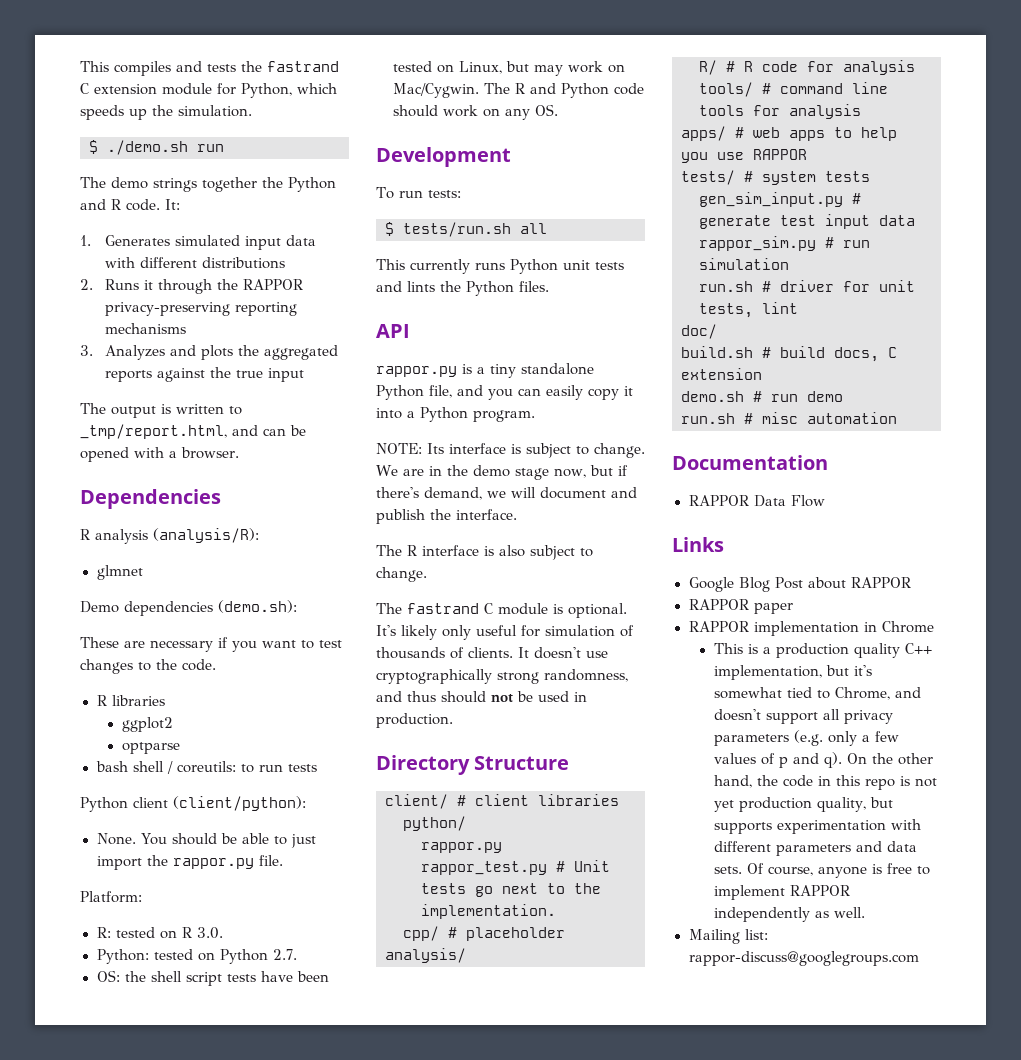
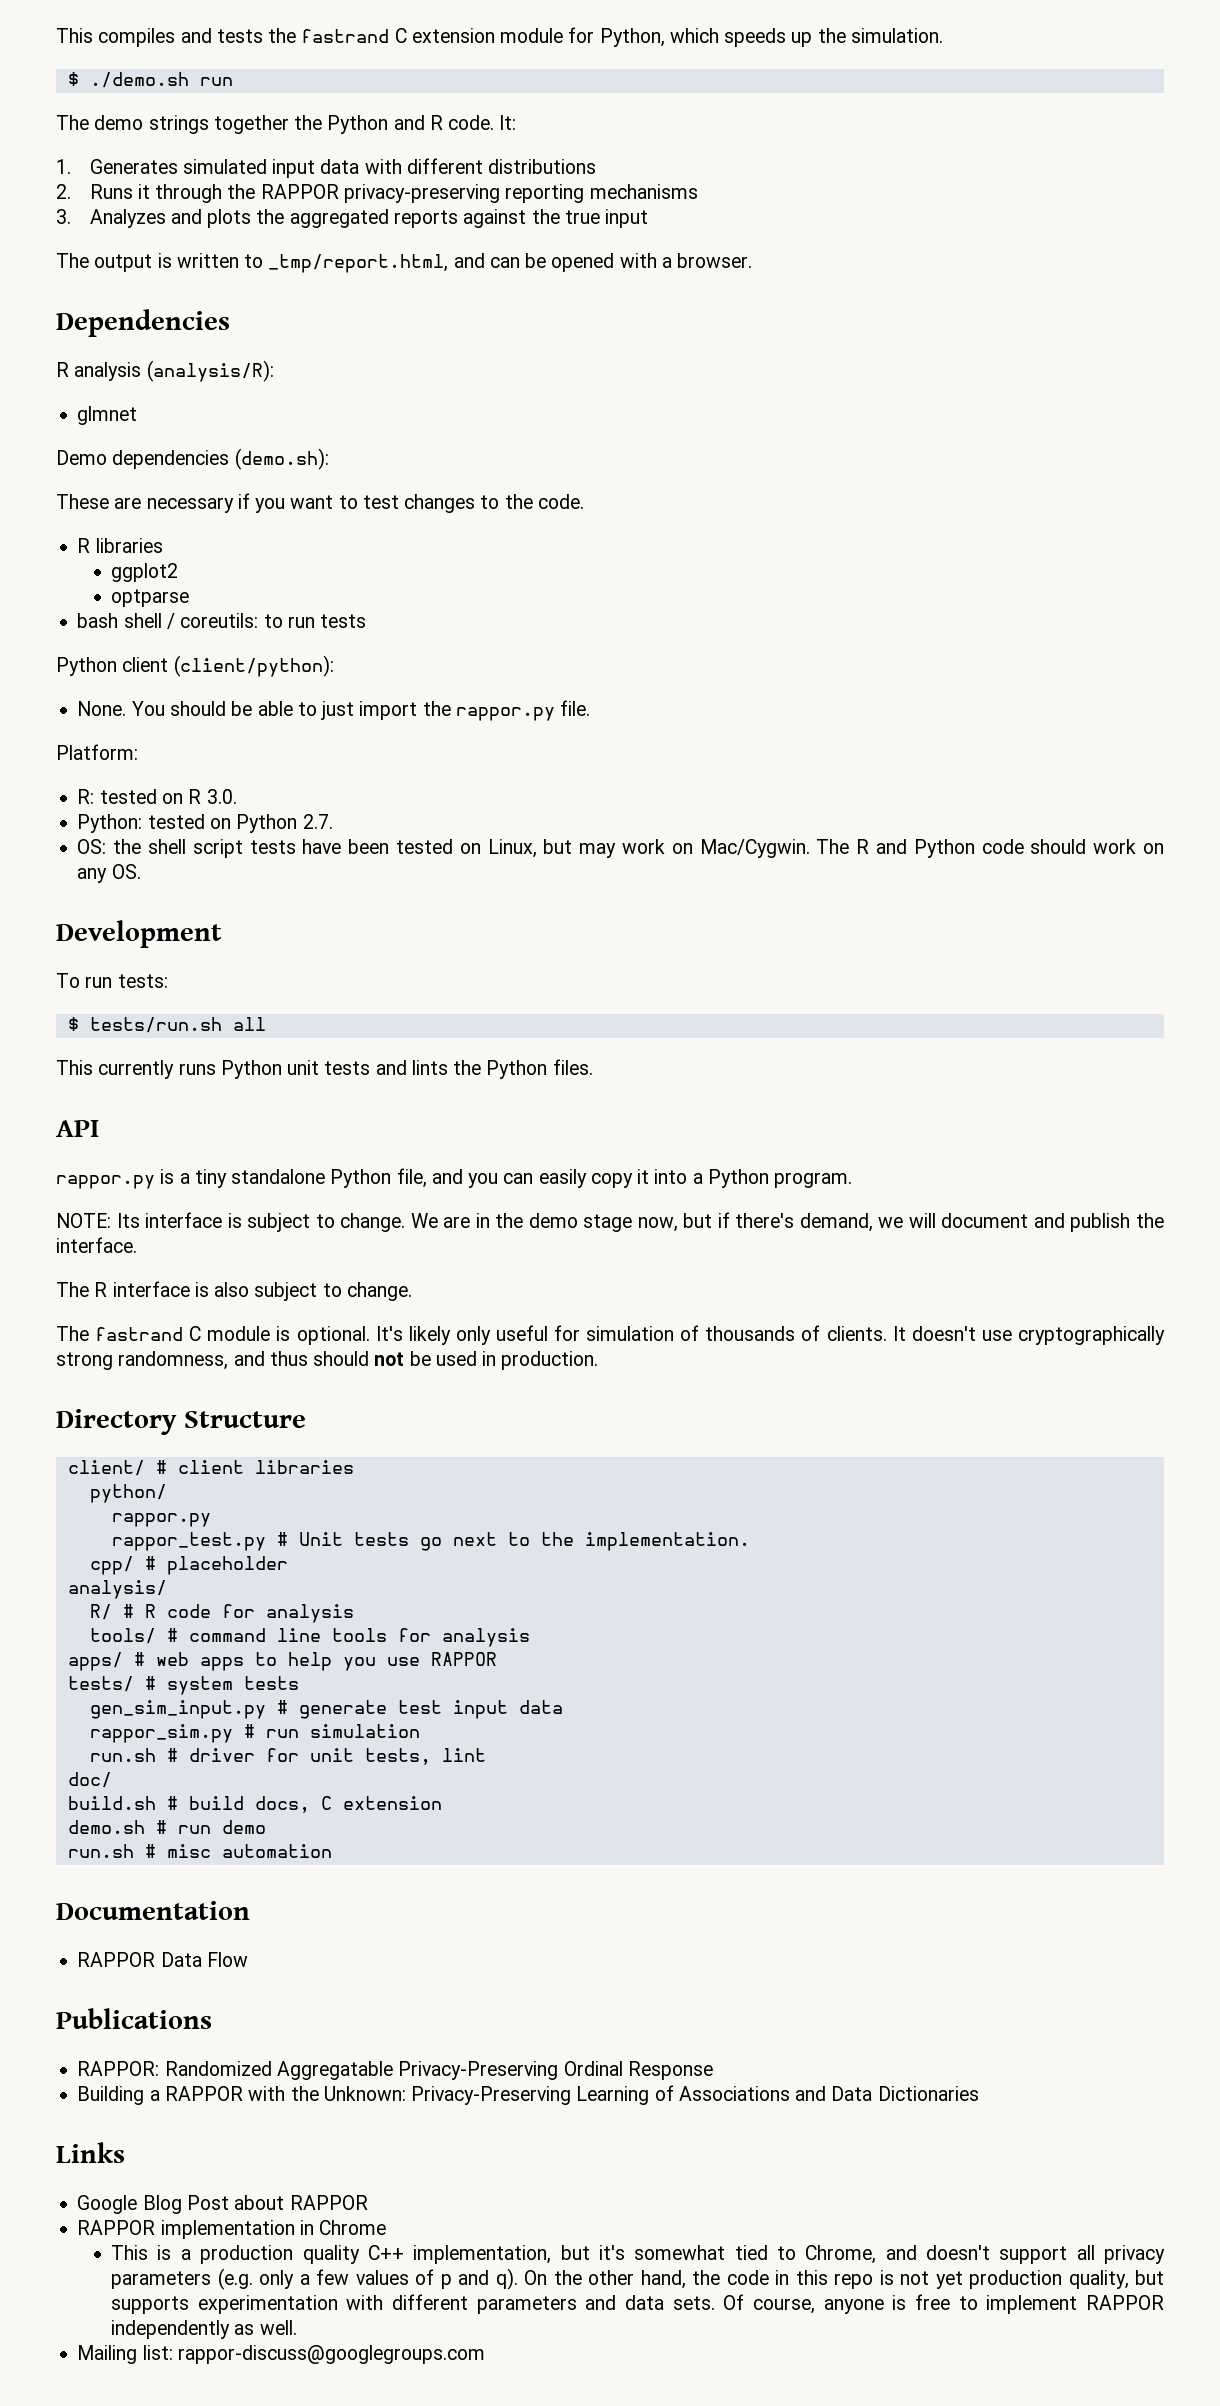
(825, 501) none -> [56,2008,212,2029] [77,2061,713,2080] [77,2085,979,2105] // Publications // RAPPOR: Randomized Aggregatable Privacy-Preserving Ordinal Response // Building a RAPPOR with the Unknown: Privacy-Preserving Learning of Associations and Data Dictionaries
[688,599,793,614] // RAPPOR paper -> (368, 2202) none

